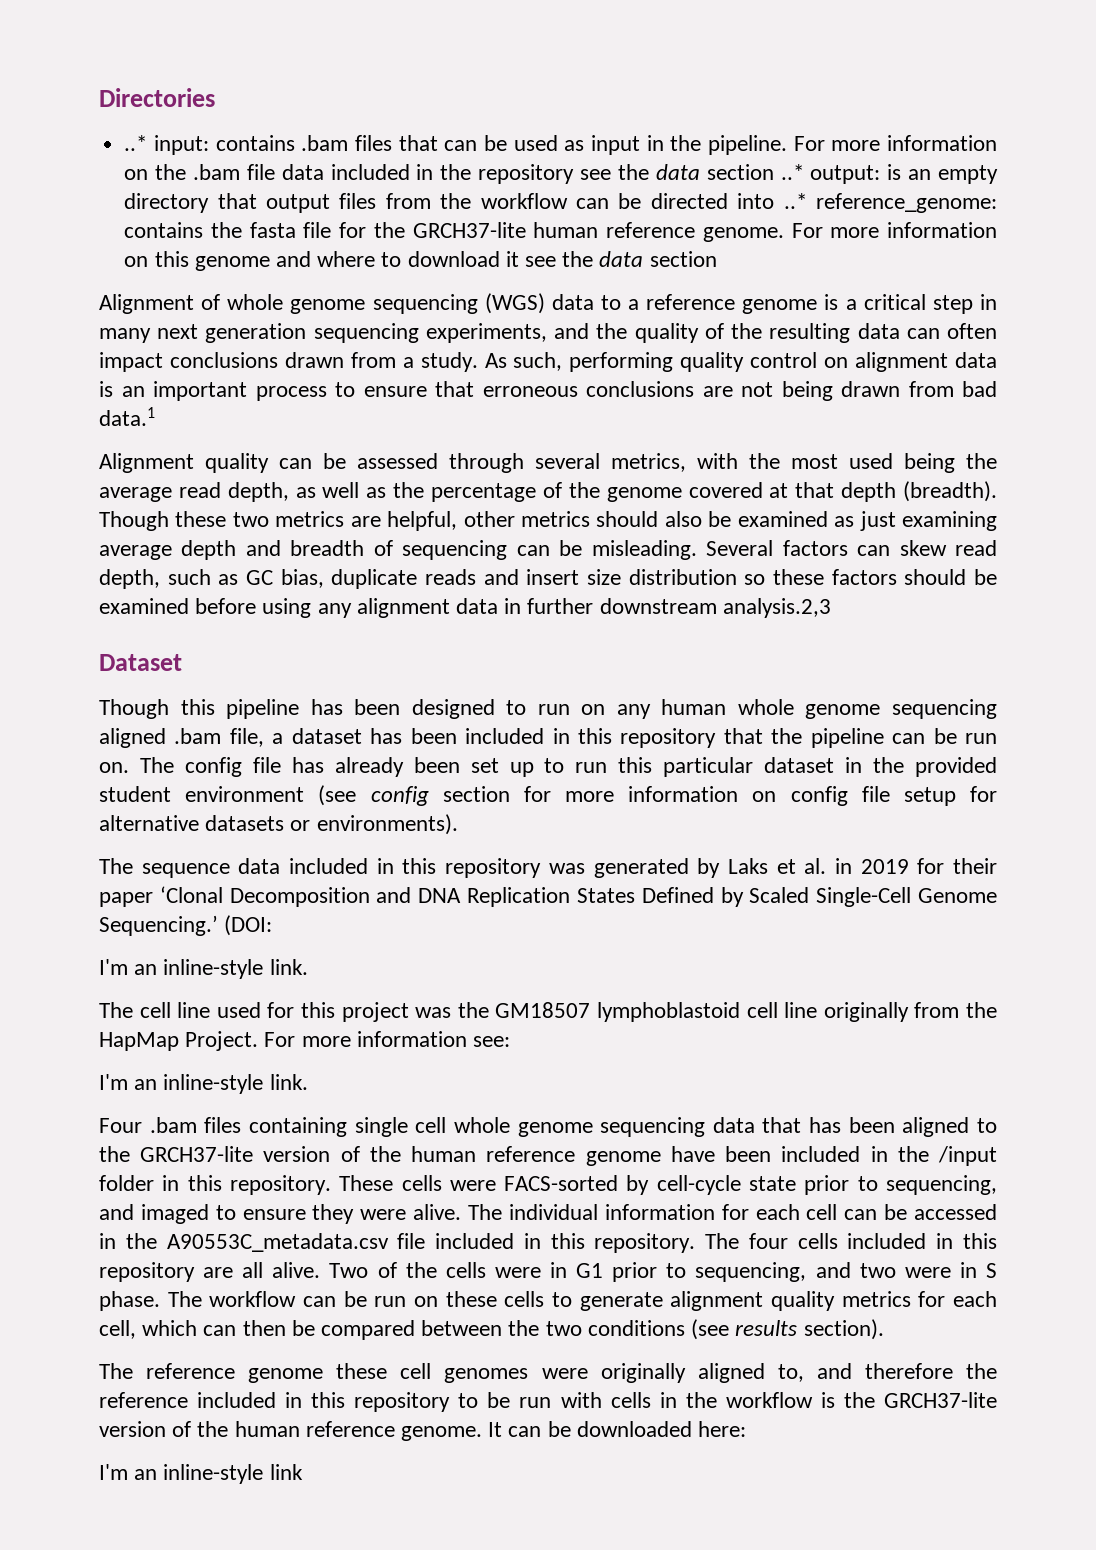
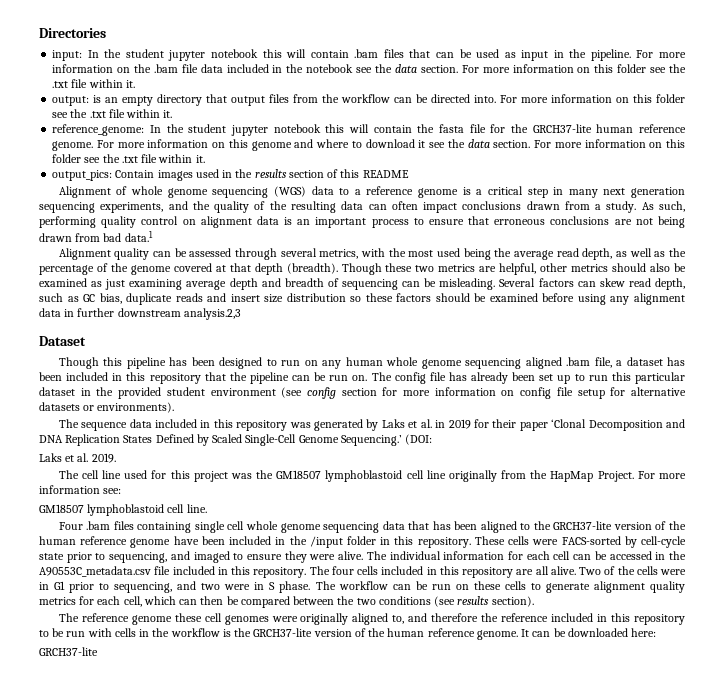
[124,135,295,155] ..* input: contains -> [52,49,349,61] input: In the student jupyter notebook this will contain
[478,164,804,184] repository see the data section ..* -> [306,64,687,73] [52,79,135,88] notebook see the data section. For more information on this folder see the .txt file within it. //
[737,193,997,213] [124,222,204,238] into ..* reference_genome: contains -> [474,94,685,103] [52,109,173,118] [52,124,412,136] into. For more information on this folder see the .txt file within it. // reference_genome: In the student jupyter notebook this will contain
[649,251,717,267] section -> [493,139,685,148] [52,154,205,163] [52,169,409,181] section. For more information on this folder see the .txt file within it. // output_pics: Contain images used in the results section of this README
[99,959,308,979] I'm an inline-style link. -> [39,453,116,463] Laks et al. 2019.
[99,1074,308,1094] I'm an inline-style link. -> [39,504,207,516] GM18507 lymphoblastoid cell line.
[99,1464,303,1484] I'm an inline-style link -> [39,647,98,656] GRCH37-lite

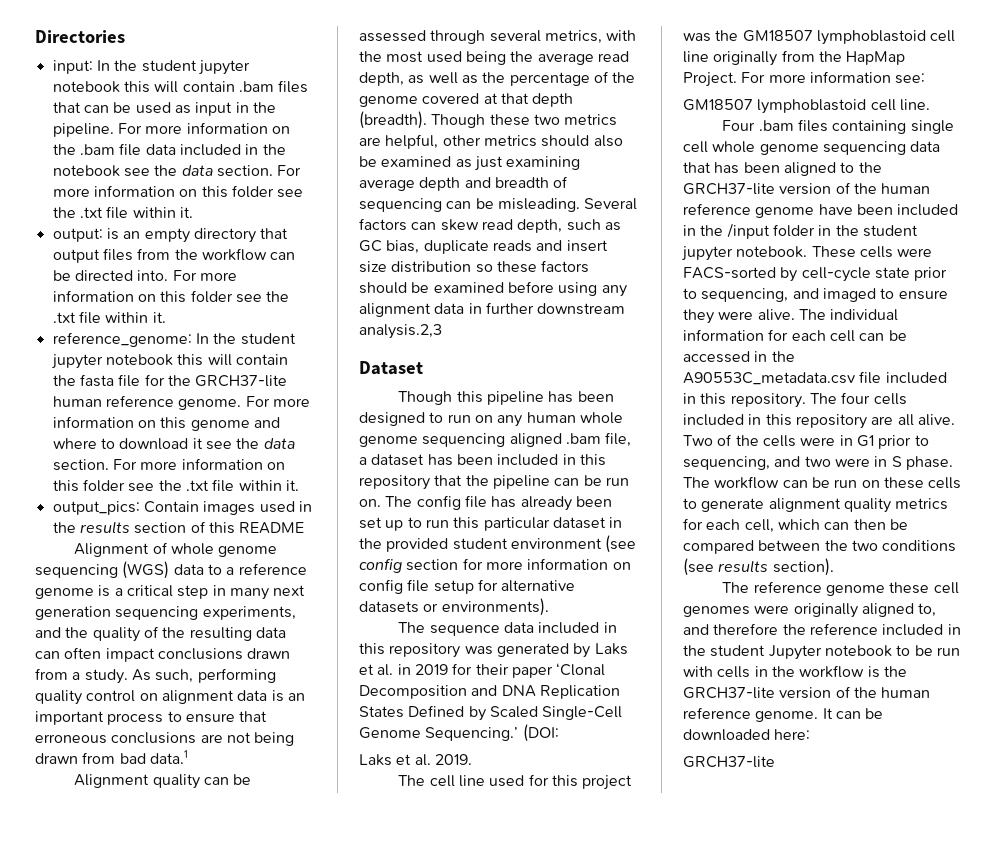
[394,536,471,548] this repository. -> [835,225,918,237] [681,246,808,261] the student jupyter notebook.
[611,613,685,625] this repository -> [683,645,892,660] the student Jupyter notebook

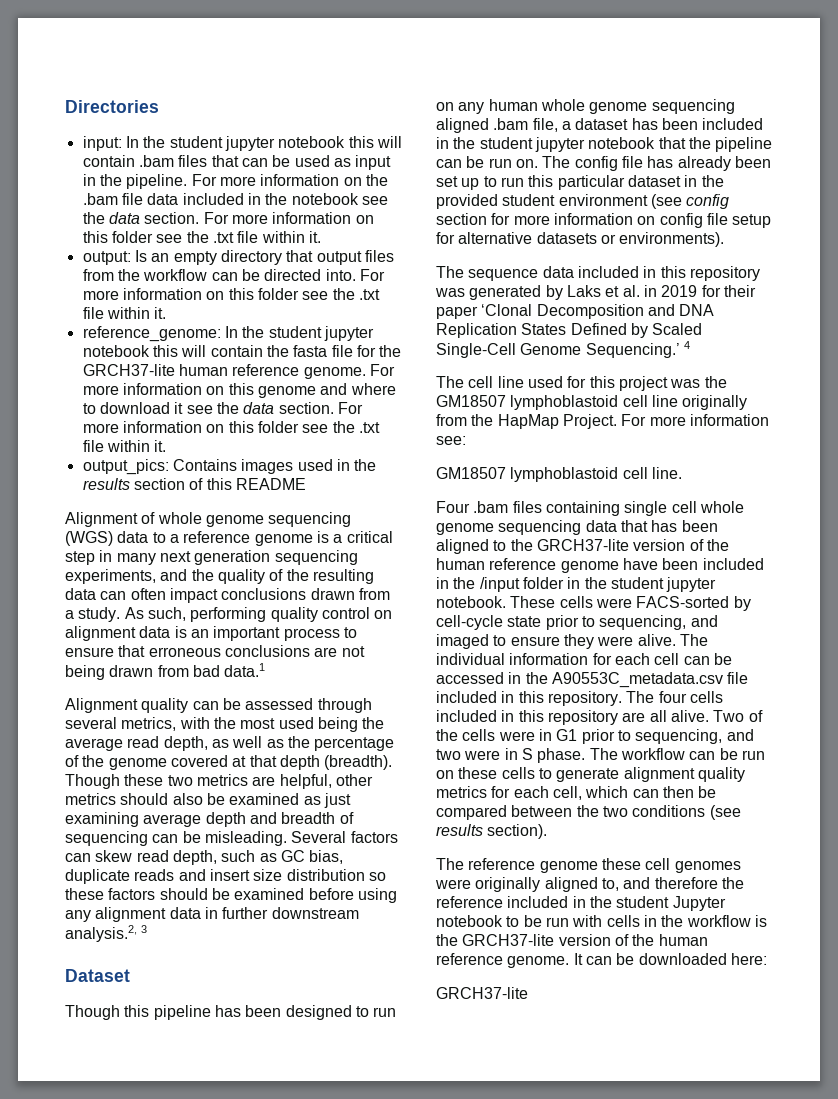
[106,228,119,240] is -> [134,250,147,262] Is
[143,501,199,513] Contain -> [172,459,237,471] Contains
[359,324,442,339] analysis.2,3 -> [65,925,148,942] analysis.2, 3
[579,454,606,466] [359,475,430,490] this repository -> [453,137,656,152] the student jupyter notebook
[522,724,559,742] [359,754,472,766] (DOI: // Laks et al. 2019. -> [683,341,690,349] 4

